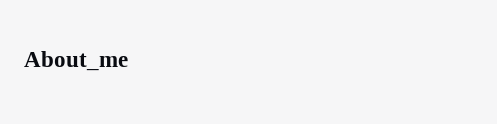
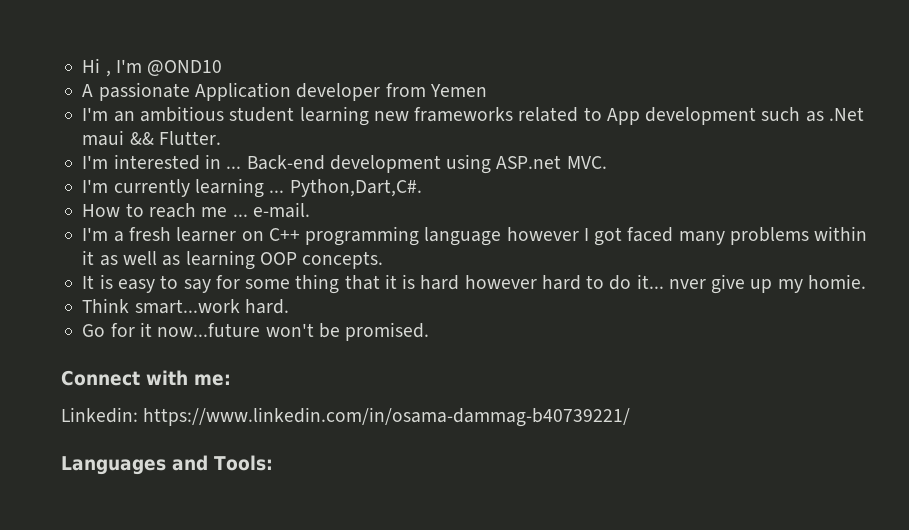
[24,51,128,71] About_me -> [82,58,223,77] [82,82,487,101] [82,106,864,126] [82,130,221,146] [82,154,607,174] [82,178,422,198] [82,202,310,218] [82,226,868,246] [82,250,384,270] [82,274,867,294] [82,298,289,314] [82,322,430,341] [61,370,231,386] [61,407,631,427] [61,455,273,475] Hi , I'm @OND10 // A passionate Application developer from Yemen // I'm an ambitious student learning new frameworks related to App development such as .Net maui && Flutter. // I'm interested in ... Back-end development using ASP.net MVC. // I'm currently learning ... Python,Dart,C#. // How to reach me ... e-mail. // I'm a fresh learner on C++ programming language however I got faced many problems within it as well as learning OOP concepts. // It is easy to say for some thing that it is hard however hard to do it... nver give up my homie. // Think smart...work hard. // Go for it now...future won't be promised. // Connect with me: // Linkedin: https://www.linkedin.com/in/osama-dammag-b40739221/ // Languages and Tools:

